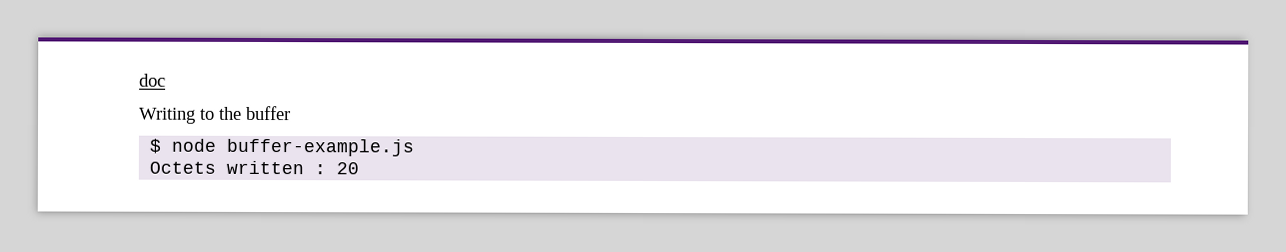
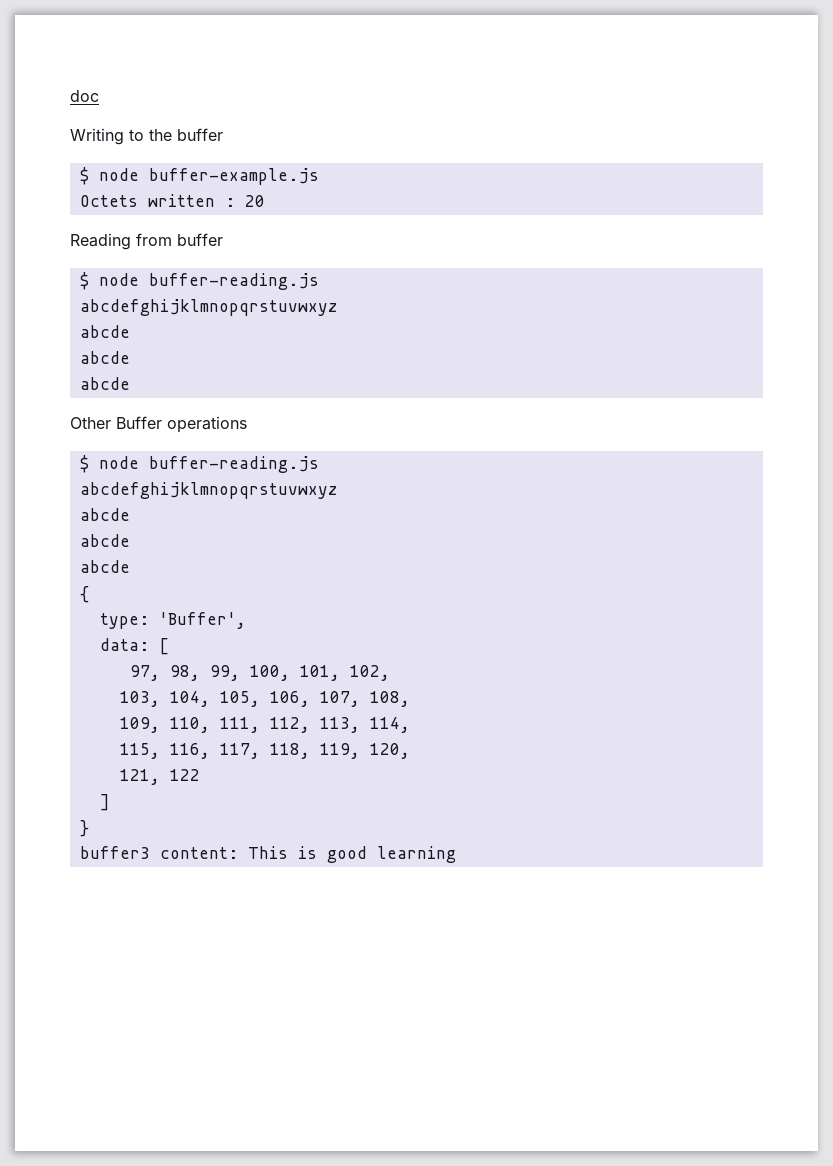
(360, 168) none -> [70,233,223,250] [79,272,319,290] [79,299,337,316] [79,325,130,338] [79,351,130,364] [79,377,130,390] [70,416,247,433] [79,455,319,473] [79,482,337,499] [79,508,130,521] [79,534,130,547] [79,560,130,573] [79,586,89,603] [99,612,246,629] [99,638,169,655] [129,665,390,681] [119,691,410,707] [119,717,410,733] [119,743,410,759] [119,769,200,785] [99,794,110,811] [79,820,89,837] [79,846,456,863] // Reading from buffer // $ node buffer-reading.js // abcdefghijklmnopqrstuvwxyz // abcde // abcde // abcde // Other Buffer operations // $ node buffer-reading.js // abcdefghijklmnopqrstuvwxyz // abcde // abcde // abcde // { // type: 'Buffer', // data: [ // 97, 98, 99, 100, 101, 102, // 103, 104, 105, 106, 107, 108, // 109, 110, 111, 112, 113, 114, // 115, 116, 117, 118, 119, 120, // 121, 122 // ] // } // buffer3 content: This is good learning

